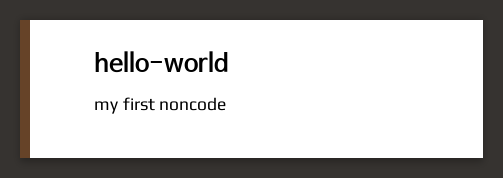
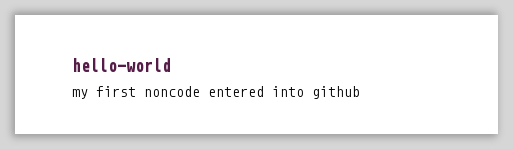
(227, 104) none -> [208,86,360,99] entered into github

